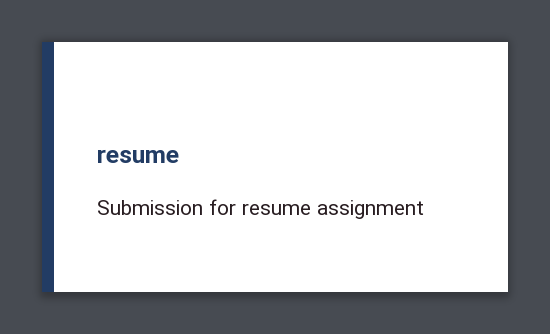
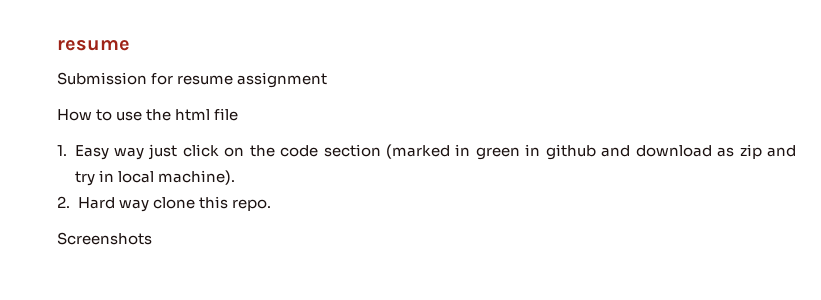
(424, 209) none -> [57,108,239,121] [57,144,797,160] [74,170,235,186] [57,196,271,212] [57,232,152,245] // How to use the html file // 1. Easy way just click on the code section (marked in green in github and download as zip and try in local machine). // 2. Hard way clone this repo. // Screenshots

